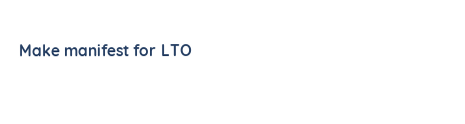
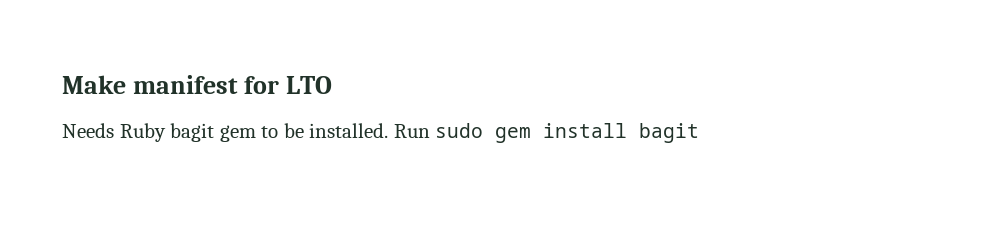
(192, 50) none -> [62,123,700,143] // Needs Ruby bagit gem to be installed. Run sudo gem install bagit

